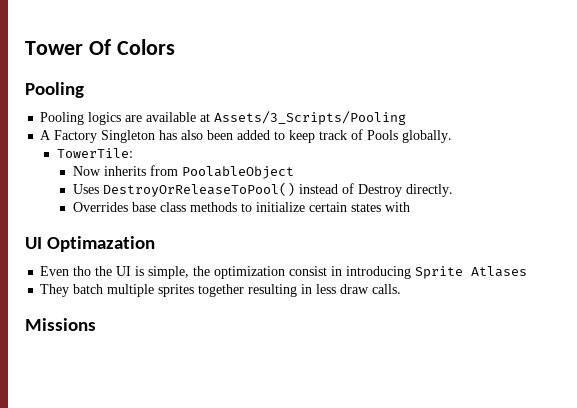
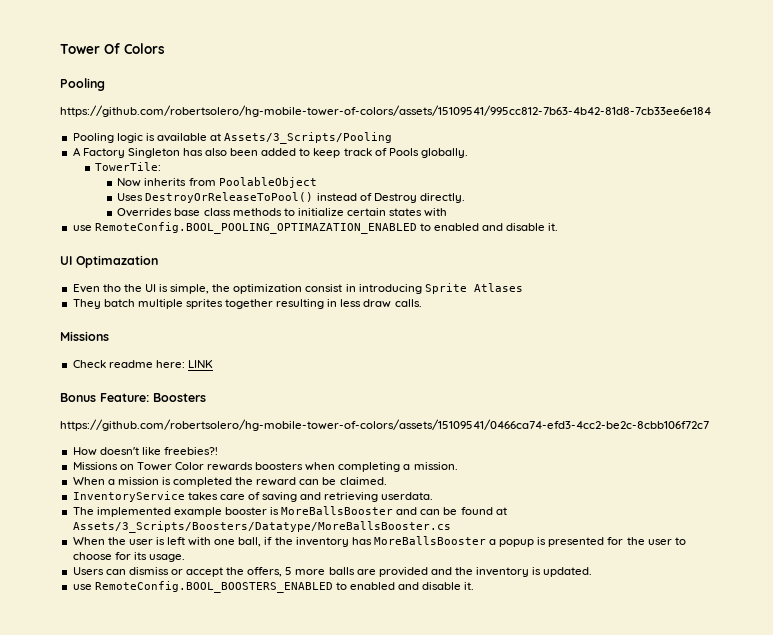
[40,112,143,125] // Pooling logics are -> [60,105,711,117] [72,133,155,143] // https://github.com/robertsolero/hg-mobile-tower-of-colors/assets/15109541/995cc812-7b63-4b42-81d8-7cb33ee6e184 // Pooling logic is
(410, 207) none -> [72,222,559,234] // use RemoteConfig.BOOL_POOLING_OPTIMAZATION_ENABLED to enabled and disable it.
(96, 324) none -> [72,360,213,368] [60,393,206,402] [60,419,709,431] [72,447,218,456] [72,462,458,472] [72,477,387,487] [72,491,434,502] [72,506,507,517] [72,521,451,533] [72,536,686,547] [72,552,185,562] [72,567,593,577] [72,581,475,593] // Check readme here: LINK // Bonus Feature: Boosters // https://github.com/robertsolero/hg-mobile-tower-of-colors/assets/15109541/0466ca74-efd3-4cc2-be2c-8cbb106f72c7 // How doesn't like freebies?! // Missions on Tower Color rewards boosters when completing a mission. // When a mission is completed the reward can be claimed. // InventoryService takes care of saving and retrieving userdata. // The implemented example booster is MoreBallsBooster and can be found at Assets/3_Scripts/Boosters/Datatype/MoreBallsBooster.cs // When the user is left with one ball, if the inventory has MoreBallsBooster a popup is presented for the user to choose for its usage. // Users can dismiss or accept the offers, 5 more balls are provided and the inventory is updated. // use RemoteConfig.BOOL_BOOSTERS_ENABLED to enabled and disable it.

